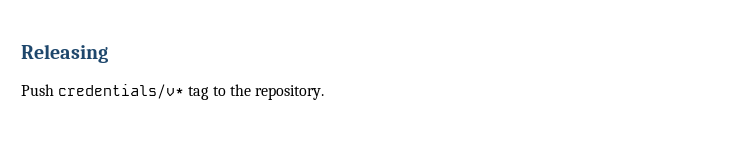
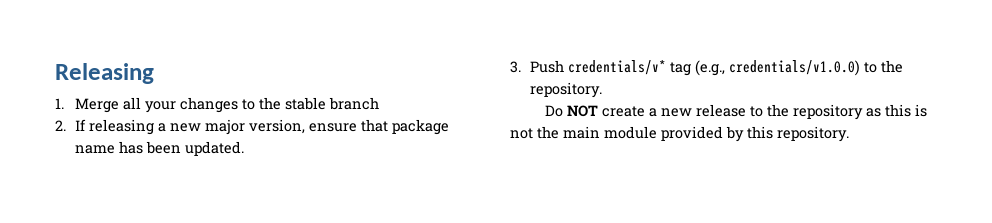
(108, 53) none -> [55,97,379,113] [55,119,449,135] [74,141,244,156] [510,61,521,73] 1. Merge all your changes to the stable branch // 2. If releasing a new major version, ensure that package name has been updated. // 3.
(210, 93) none -> [694,60,860,76] (e.g., credentials/v1.0.0)
(324, 92) none -> [544,104,927,120] [510,126,849,142] // Do NOT create a new release to the repository as this is not the main module provided by this repository.

